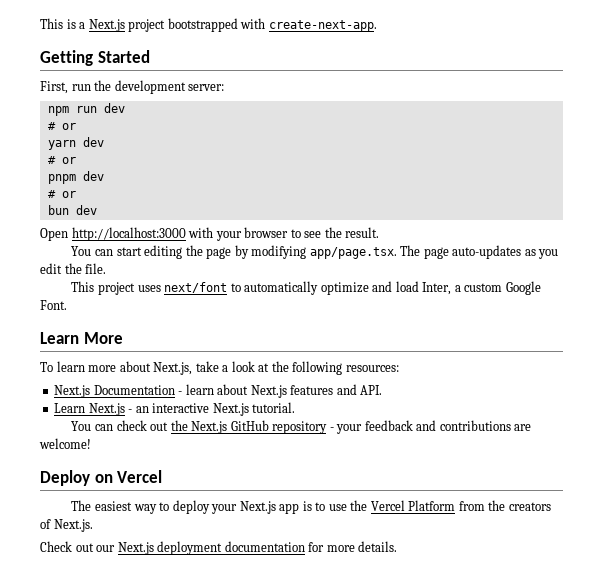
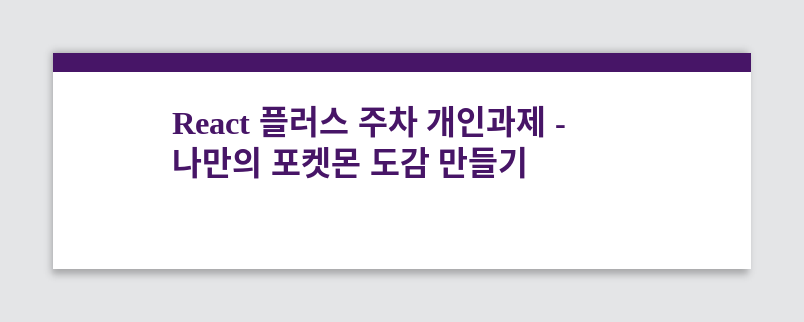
[40,18,377,32] [40,50,150,66] [40,80,225,94] [47,103,125,116] [47,122,76,130] [47,137,104,150] [47,156,76,164] [47,171,104,184] [47,190,76,198] [47,205,97,215] [40,227,380,241] [71,245,559,259] [40,263,107,274] [71,281,541,295] [40,300,67,310] [40,332,123,344] [40,361,399,375] [54,384,383,398] [54,402,296,416] [71,420,532,434] [39,438,91,449] [40,470,163,486] [71,500,551,514] [40,519,93,532] [40,541,398,555] This is a Next.js project bootstrapped with create-next-app. // Getting Started // First, run the development server: // npm run dev // # or // yarn dev // # or // pnpm dev // # or // bun dev // Open http://localhost:3000 with your browser to see the result. // You can start editing the page by modifying app/page.tsx. The page auto-updates as you edit the file. // This project uses next/font to automatically optimize and load Inter, a custom Google Font. // Learn More // To learn more about Next.js, take a look at the following resources: // Next.js Documentation - learn about Next.js features and API. // Learn Next.js - an interactive Next.js tutorial. // You can check out the Next.js GitHub repository - your feedback and contributions are welcome! // Deploy on Vercel // The easiest way to deploy your Next.js app is to use the Vercel Platform from the creators of Next.js. // Check out our Next.js deployment documentation for more details. -> [172,105,567,138] [172,146,529,179] React 플러스 주차 개인과제 - 나만의 포켓몬 도감 만들기

